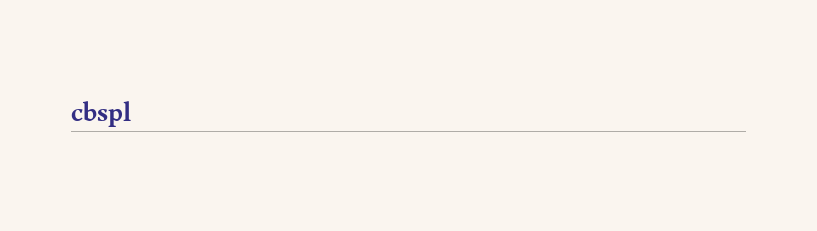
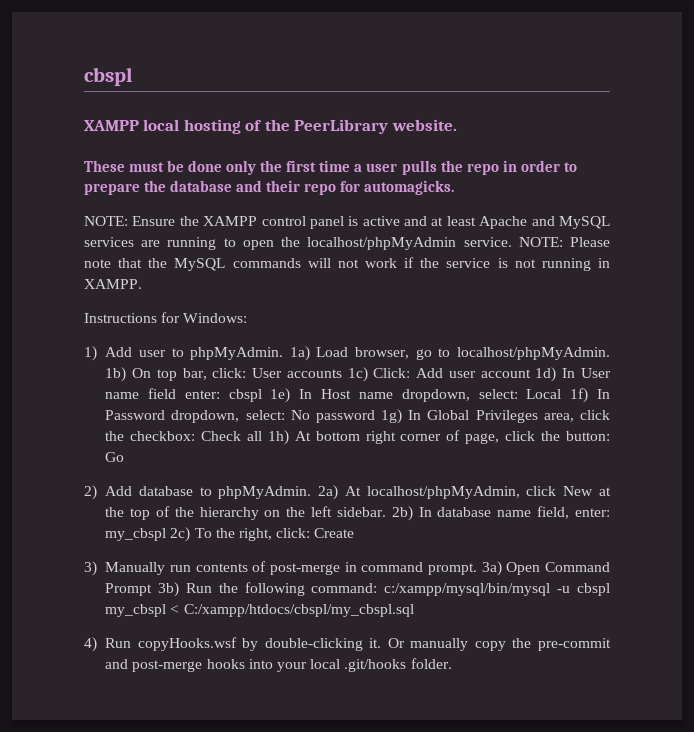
[71,101,131,127] cbspl -> [84,67,133,86] [84,119,457,134] [84,160,577,175] [84,180,455,195] [84,216,610,229] [84,237,610,250] [84,257,611,271] [84,279,142,289] [84,312,248,323] [84,346,610,361] [105,367,612,382] [105,388,610,403] [105,409,611,424] [105,430,610,445] [105,452,125,462] [84,485,611,500] [105,506,610,521] [105,527,355,542] [84,561,611,576] [105,582,610,597] [105,604,414,617] [84,637,612,652] [105,658,452,672] cbspl // XAMPP local hosting of the PeerLibrary website. // These must be done only the first time a user pulls the repo in order to prepare the database and their repo for automagicks. // NOTE: Ensure the XAMPP control panel is active and at least Apache and MySQL services are running to open the localhost/phpMyAdmin service. NOTE: Please note that the MySQL commands will not work if the service is not running in XAMPP. // Instructions for Windows: // 1) Add user to phpMyAdmin. 1a) Load browser, go to localhost/phpMyAdmin. 1b) On top bar, click: User accounts 1c) Click: Add user account 1d) In User name field enter: cbspl 1e) In Host name dropdown, select: Local 1f) In Password dropdown, select: No password 1g) In Global Privileges area, click the checkbox: Check all 1h) At bottom right corner of page, click the button: Go // 2) Add database to phpMyAdmin. 2a) At localhost/phpMyAdmin, click New at the top of the hierarchy on the left sidebar. 2b) In database name field, enter: my_cbspl 2c) To the right, click: Create // 3) Manually run contents of post-merge in command prompt. 3a) Open Command Prompt 3b) Run the following command: c:/xampp/mysql/bin/mysql -u cbspl my_cbspl < C:/xampp/htdocs/cbspl/my_cbspl.sql // 4) Run copyHooks.wsf by double-clicking it. Or manually copy the pre-commit and post-merge hooks into your local .git/hooks folder.

